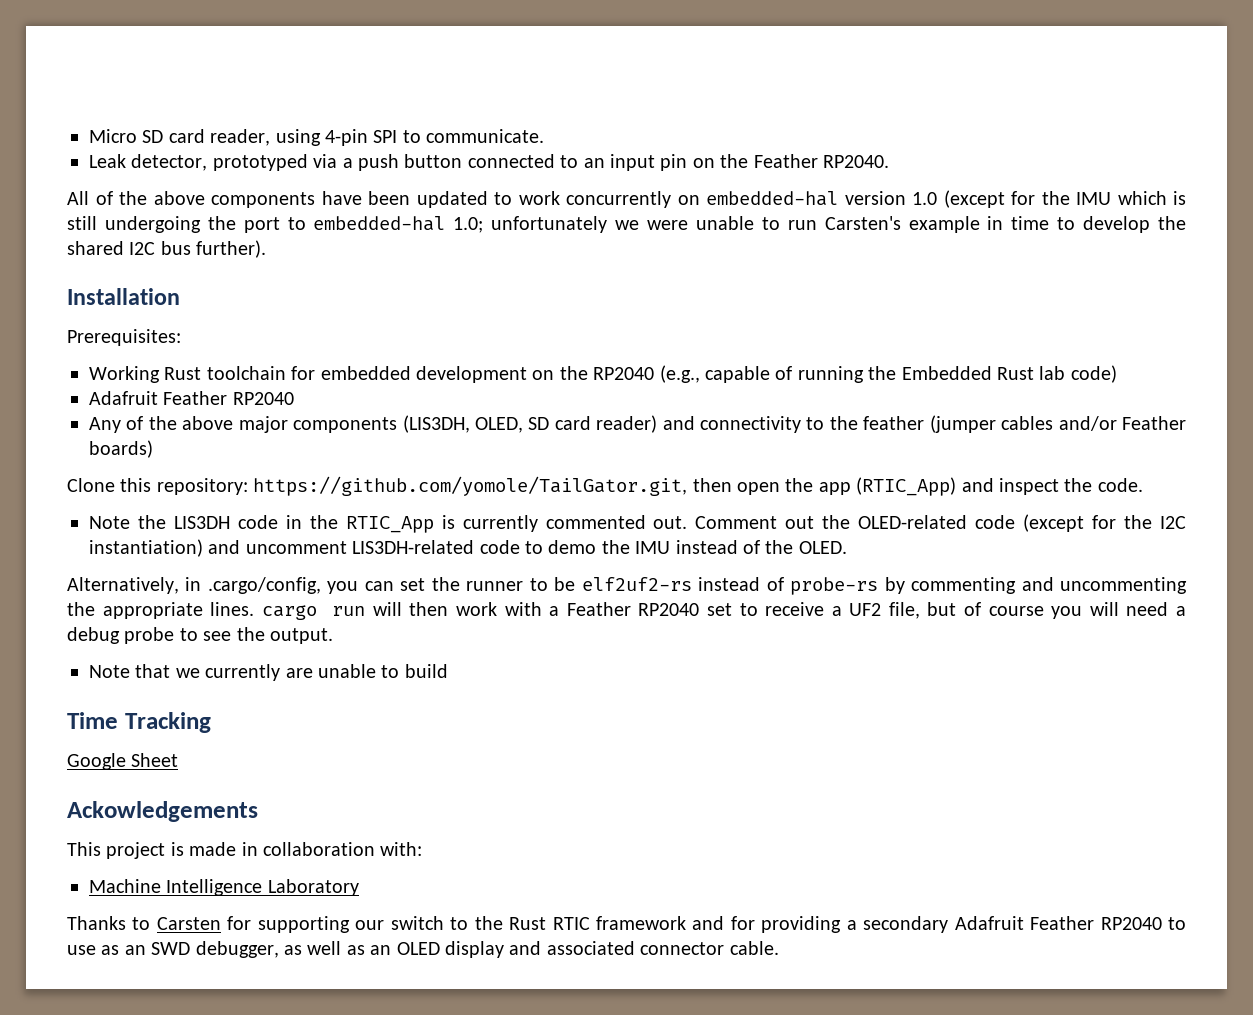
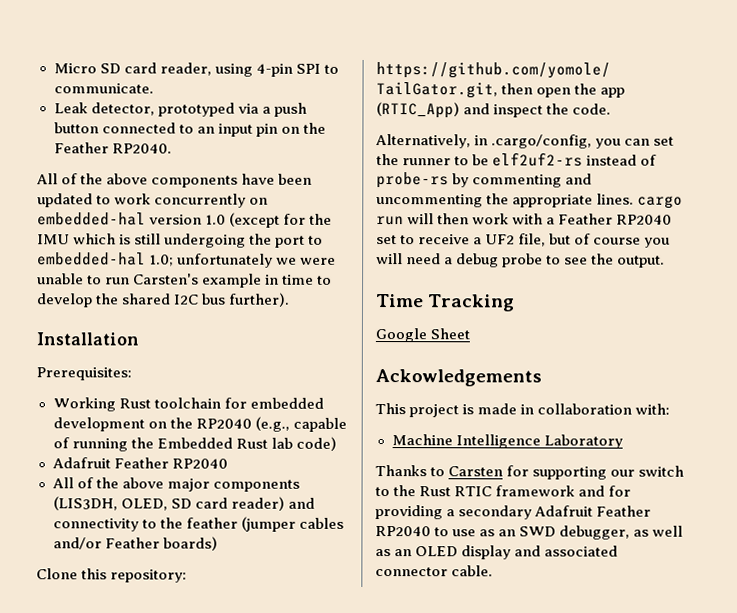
[89,417,121,433] Any -> [51,477,74,489] All
[89,514,1186,533] [89,539,847,557] // Note the LIS3DH code in the RTIC_App is currently commented out. Comment out the OLED-related code (except for the I2C instantiation) and uncomment LIS3DH-related code to demo the IMU instead of the OLED. -> (612, 109) none
[89,664,448,681] // Note that we currently are unable to build -> (666, 261) none

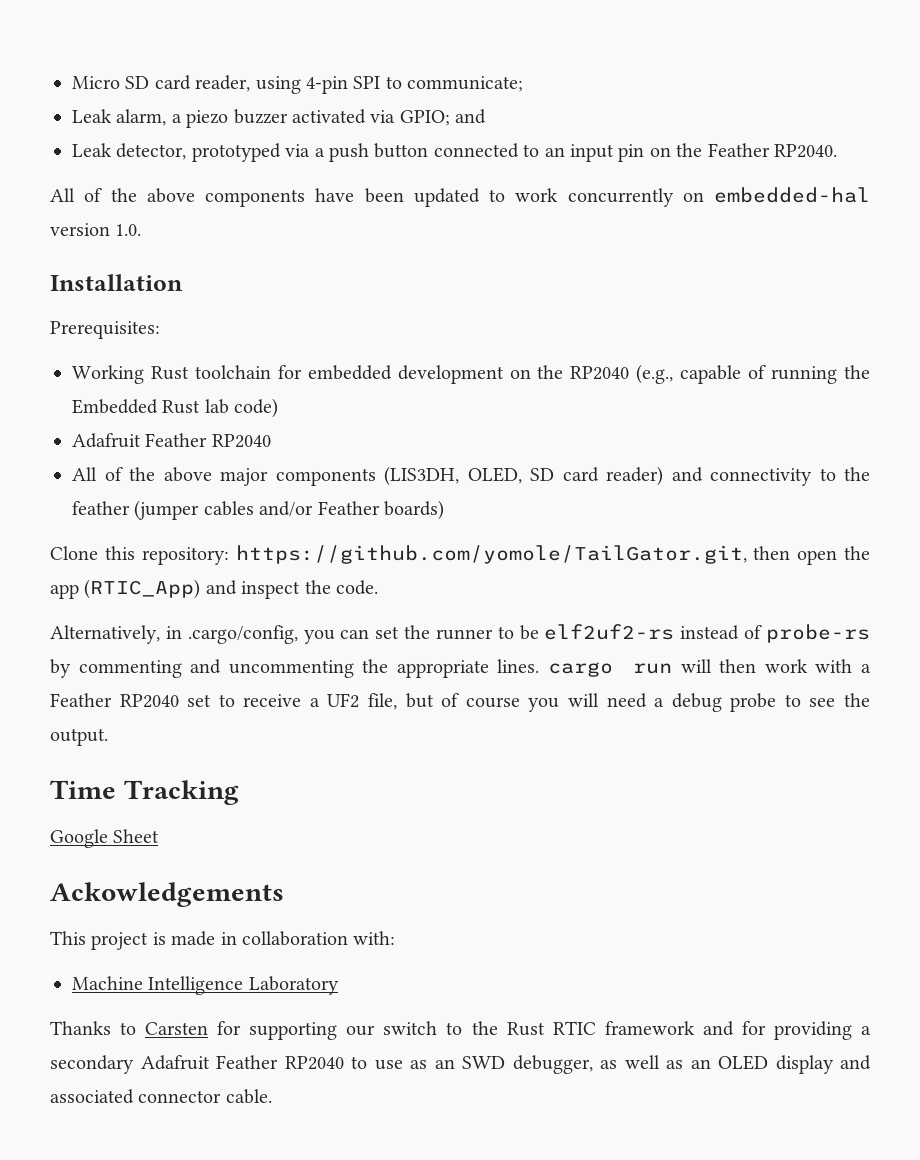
[53,83,154,94] communicate. -> [407,76,524,92] [72,109,487,128] communicate; // Leak alarm, a piezo buzzer activated via GPIO; and
[205,212,333,228] [37,233,324,248] [37,252,337,268] [37,273,333,288] [36,292,291,308] 1.0 (except for the IMU which is still undergoing the port to embedded-hal 1.0; unfortunately we were unable to run Carsten's example in time to develop the shared I2C bus further). -> [115,224,142,236] 1.0.

